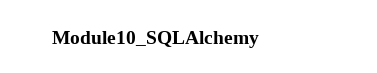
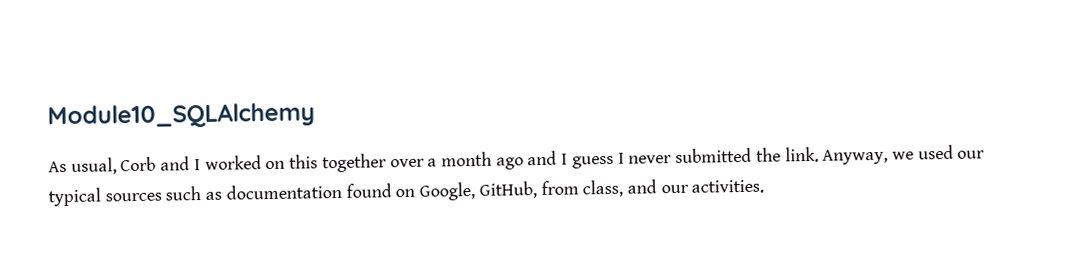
(259, 39) none -> [48,144,986,175] [48,179,765,207] // As usual, Corb and I worked on this together over a month ago and I guess I never submitted the link. Anyway, we used our typical sources such as documentation found on Google, GitHub, from class, and our activities.

